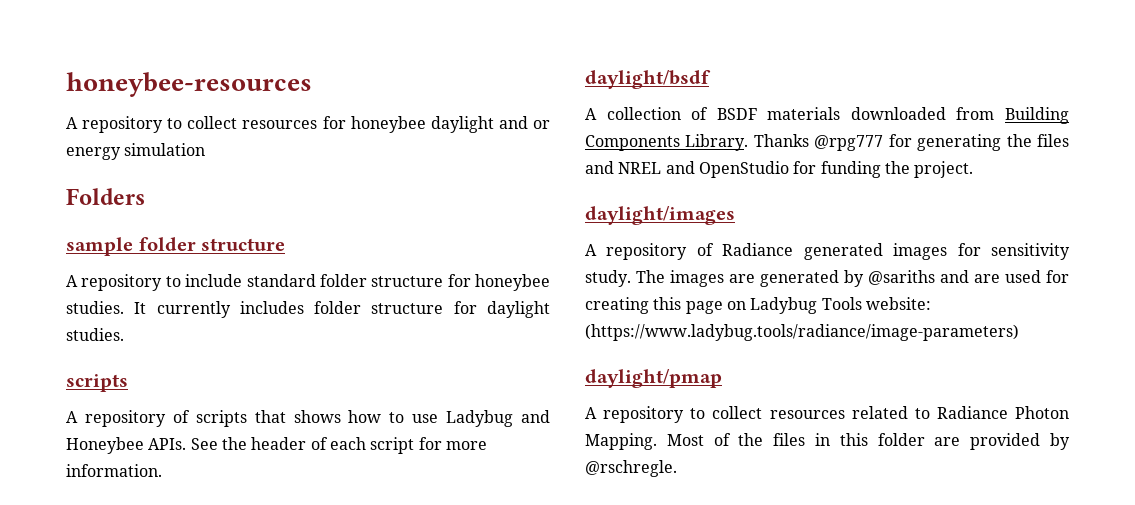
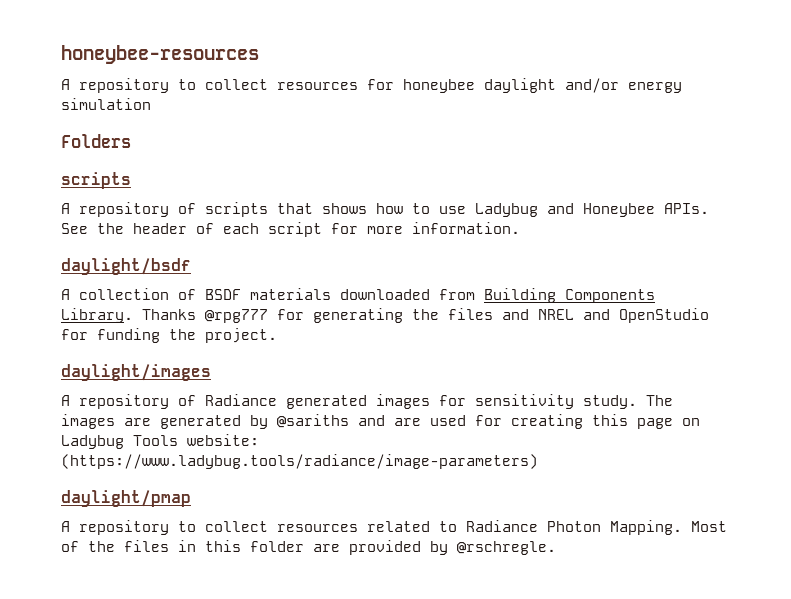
[498,116,550,129] and or -> [565,78,619,93] and/or
[66,237,286,256] [66,274,550,291] [66,301,550,318] [66,328,124,341] // sample folder structure // A repository to include standard folder structure for honeybee studies. It currently includes folder structure for daylight studies. -> (131, 141) none

